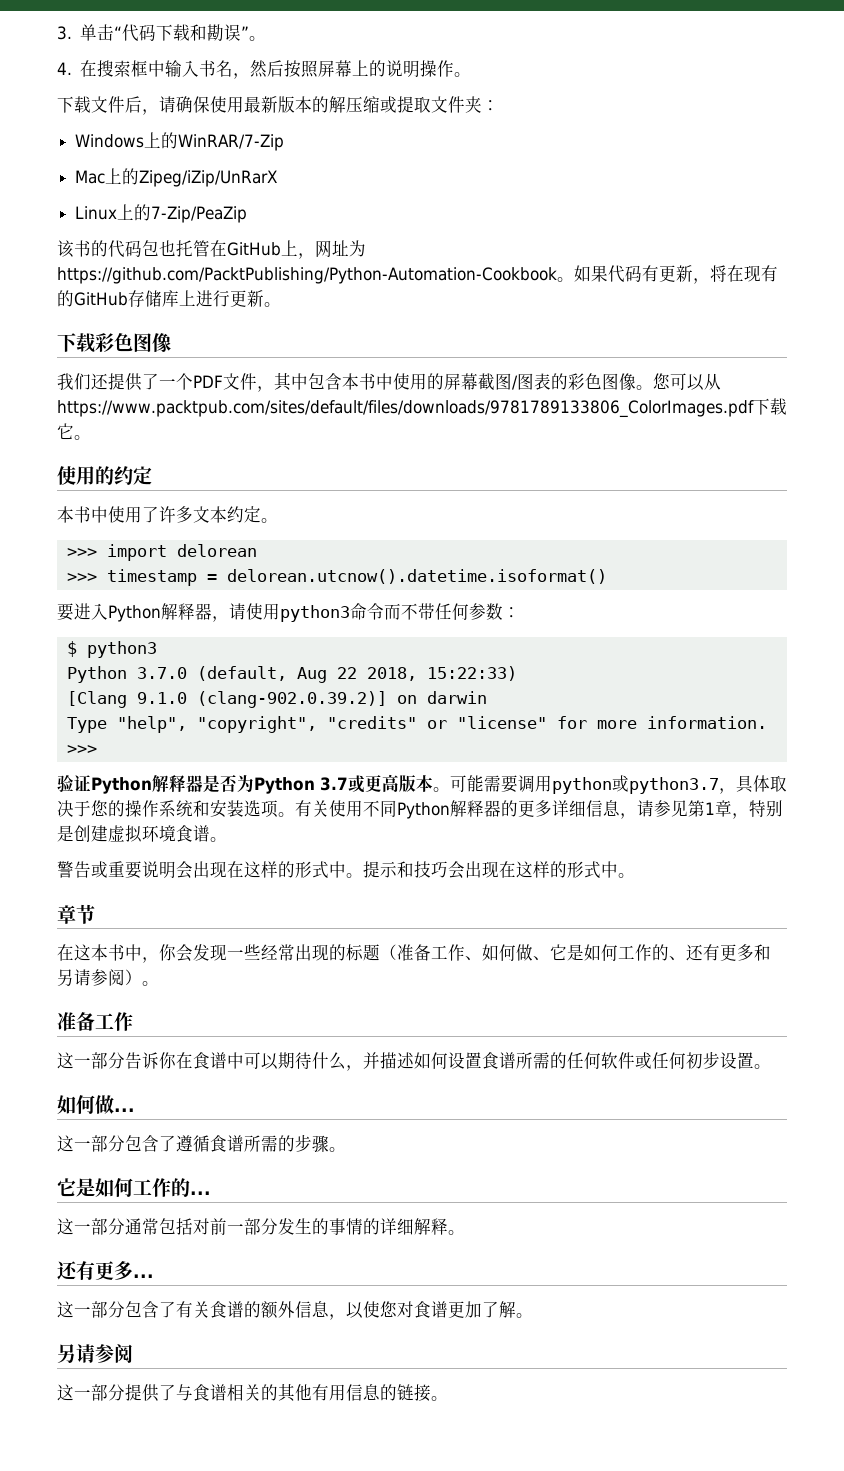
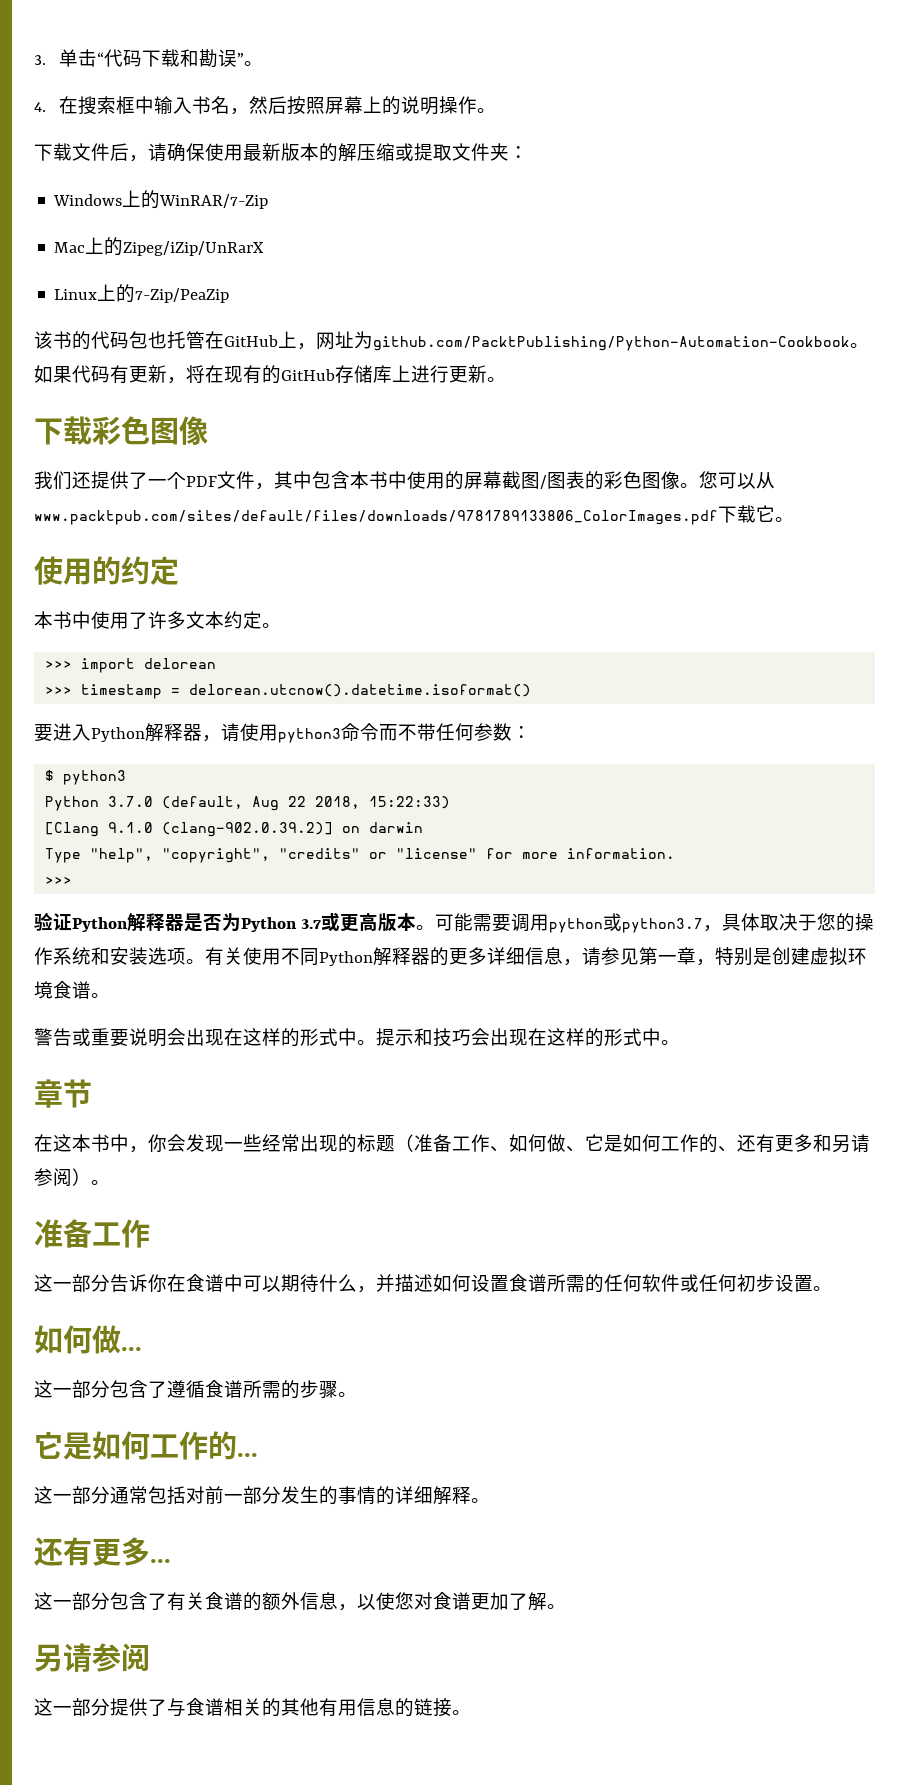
[57,267,557,284] https://github.com/PacktPublishing/Python-Automation-Cookbook -> [373,336,850,351] github.com/PacktPublishing/Python-Automation-Cookbook
[57,400,754,418] https://www.packtpub.com/sites/default/files/downloads/9781789133806_ColorImages.pdf -> [34,510,718,525] www.packtpub.com/sites/default/files/downloads/9781789133806_ColorImages.pdf
[705,802,715,815] 1 -> [658,955,677,963] 一

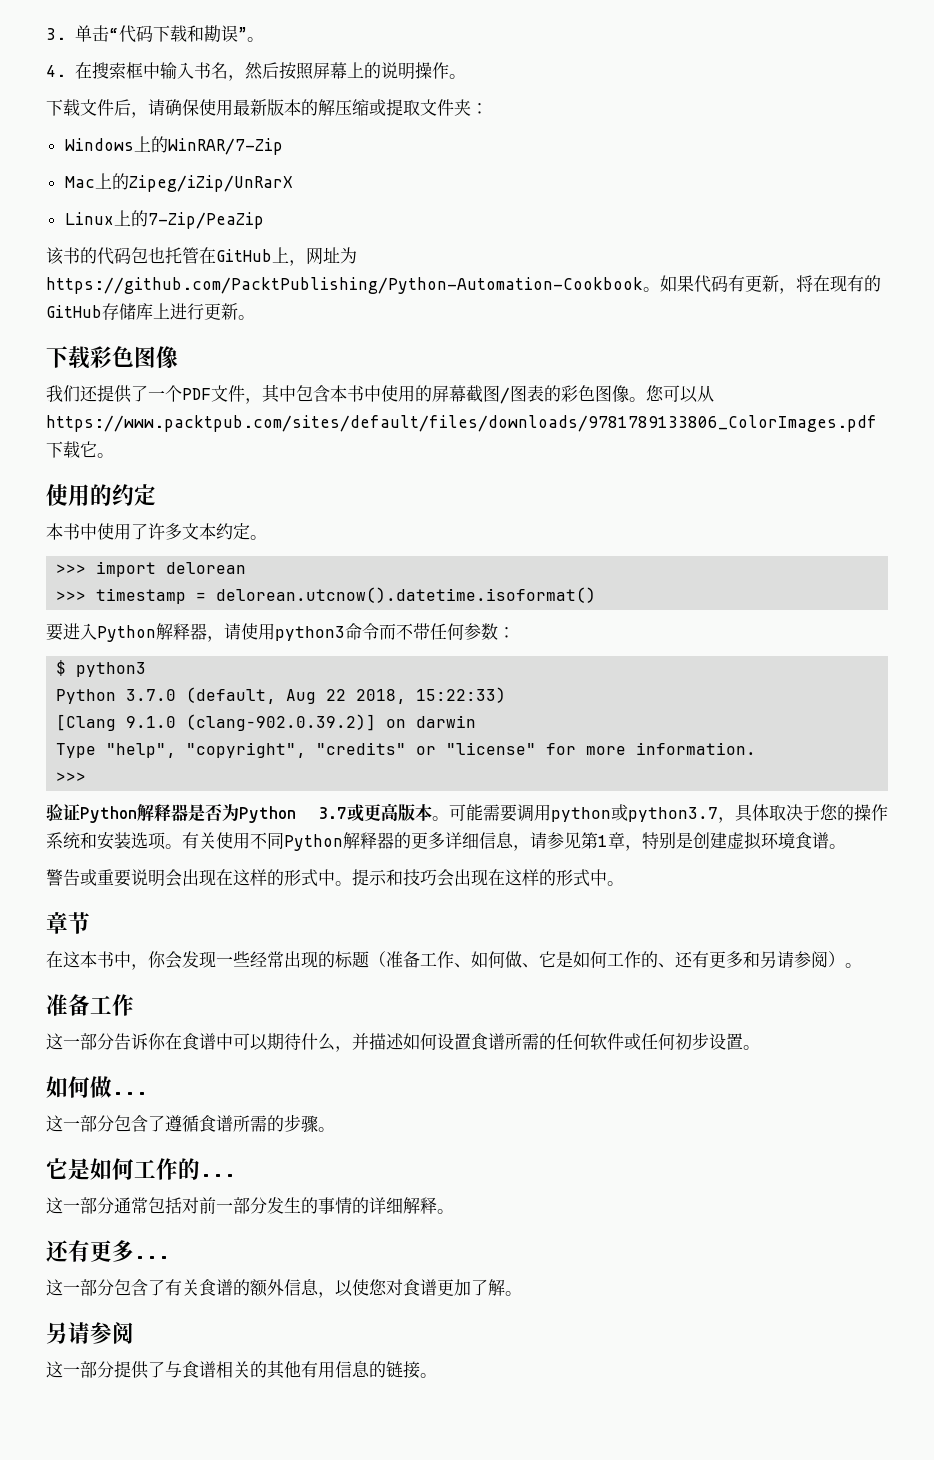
[373,336,850,351] github.com/PacktPublishing/Python-Automation-Cookbook -> [46,277,643,294] https://github.com/PacktPublishing/Python-Automation-Cookbook
[34,510,718,525] www.packtpub.com/sites/default/files/downloads/9781789133806_ColorImages.pdf -> [46,415,877,432] https://www.packtpub.com/sites/default/files/downloads/9781789133806_ColorImages.pdf
[658,955,677,963] 一 -> [598,835,608,847] 1

